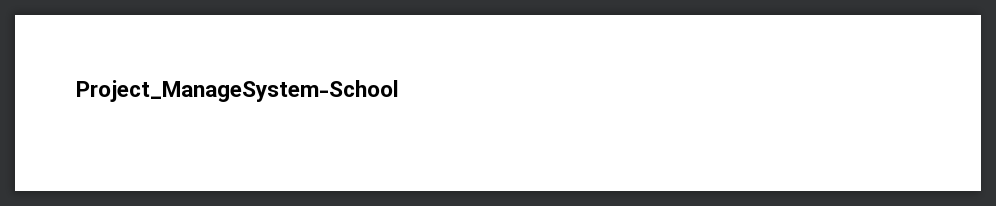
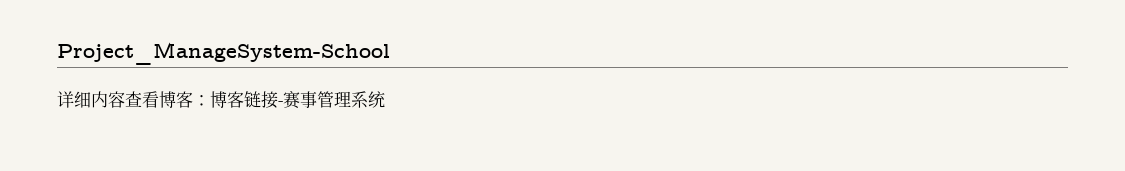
(399, 91) none -> [57,91,385,109] // 详细内容查看博客：博客链接-赛事管理系统

